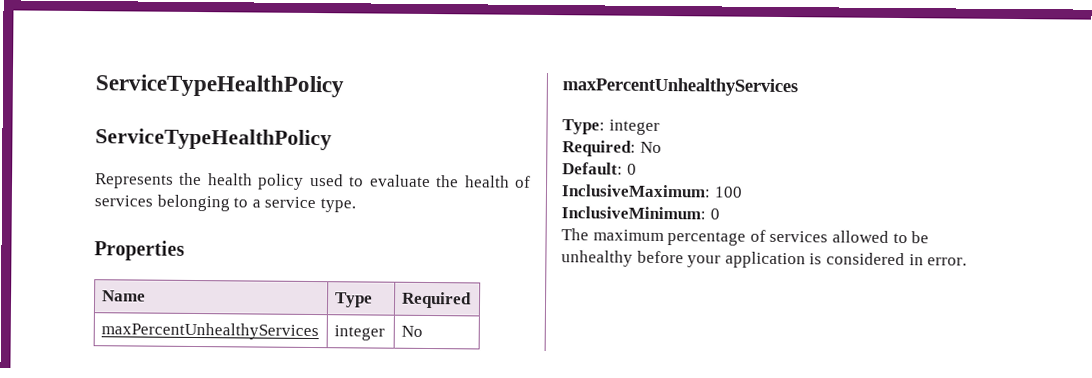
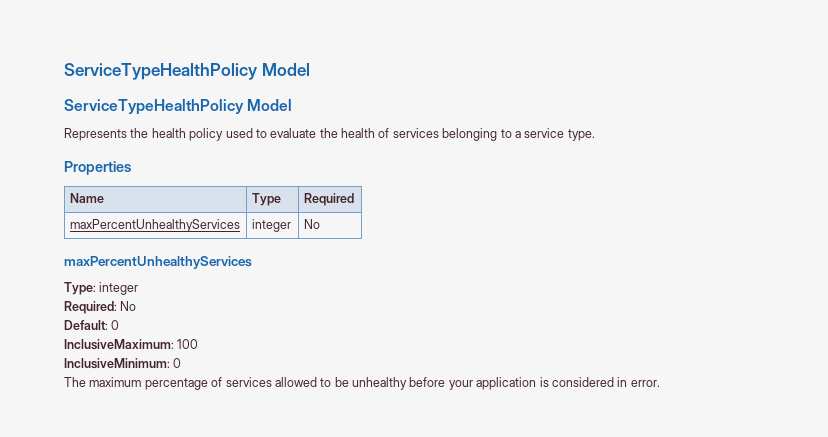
[95,74,344,98] [95,128,332,151] ServiceTypeHealthPolicy // ServiceTypeHealthPolicy -> [64,63,310,80] [64,99,293,115] ServiceTypeHealthPolicy Model // ServiceTypeHealthPolicy Model

